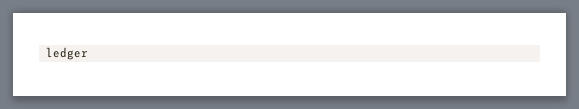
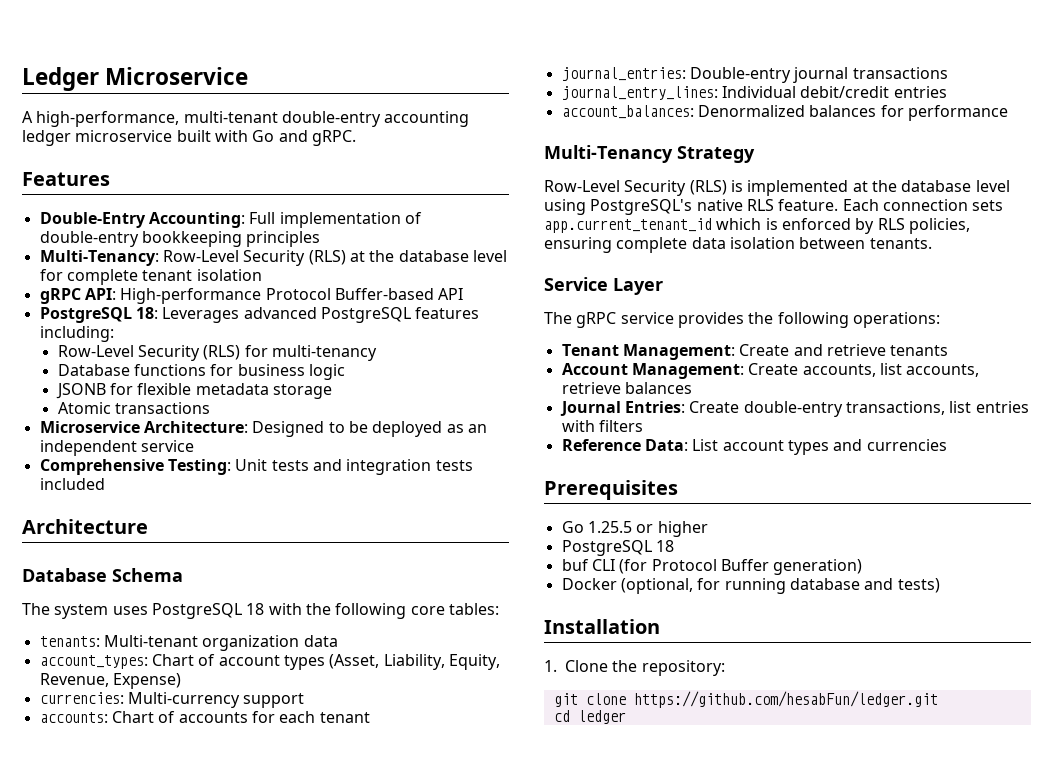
(45, 53) none -> [22,67,249,91] [22,111,470,127] [22,130,356,146] [22,172,110,186] [39,212,422,228] [39,231,321,247] [39,250,507,266] [39,269,262,285] [39,288,464,304] [39,307,480,323] [39,326,114,342] [57,345,378,361] [57,364,346,380] [55,383,333,399] [57,402,211,414] [39,421,487,437] [39,440,194,456] [39,459,473,475] [39,478,105,490] [22,519,148,534] [22,568,183,582] [22,603,499,619] [39,635,338,651] [39,654,500,670] [39,673,181,689] [39,692,305,708] [39,711,370,723] [561,67,948,83] [561,86,947,100] [561,105,1008,121] [544,145,755,163] [544,180,1010,196] [544,199,1004,215] [544,218,970,234] [544,237,932,253] [544,277,663,295] [544,312,940,328] [561,344,949,360] [561,363,980,379] [561,382,692,394] [559,401,1029,417] [561,420,643,432] [561,439,947,455] [544,480,678,500] [561,521,708,537] [561,540,674,556] [561,559,863,575] [561,578,940,594] [544,619,660,634] [544,660,725,676] [553,691,938,708] [553,710,570,722] Ledger Microservice // A high-performance, multi-tenant double-entry accounting ledger microservice built with Go and gRPC. // Features // Double-Entry Accounting: Full implementation of double-entry bookkeeping principles // Multi-Tenancy: Row-Level Security (RLS) at the database level for complete tenant isolation // gRPC API: High-performance Protocol Buffer-based API // PostgreSQL 18: Leverages advanced PostgreSQL features including: // Row-Level Security (RLS) for multi-tenancy // Database functions for business logic // JSONB for flexible metadata storage // Atomic transactions // Microservice Architecture: Designed to be deployed as an independent service // Comprehensive Testing: Unit tests and integration tests included // Architecture // Database Schema // The system uses PostgreSQL 18 with the following core tables: // tenants: Multi-tenant organization data // account_types: Chart of account types (Asset, Liability, Equity, Revenue, Expense) // currencies: Multi-currency support // accounts: Chart of accounts for each tenant // journal_entries: Double-entry journal transactions // journal_entry_lines: Individual debit/credit entries // account_balances: Denormalized balances for performance // Multi-Tenancy Strategy // Row-Level Security (RLS) is implemented at the database level using PostgreSQL's native RLS feature. Each connection sets app.current_tenant_id which is enforced by RLS policies, ensuring complete data isolation between tenants. // Service Layer // The gRPC service provides the following operations: // Tenant Management: Create and retrieve tenants // Account Management: Create accounts, list accounts, retrieve balances // Journal Entries: Create double-entry transactions, list entries with filters // Reference Data: List account types and currencies // Prerequisites // Go 1.25.5 or higher // PostgreSQL 18 // buf CLI (for Protocol Buffer generation) // Docker (optional, for running database and tests) // Installation // 1. Clone the repository: // git clone https://github.com/hesabFun/ledger.git // cd

